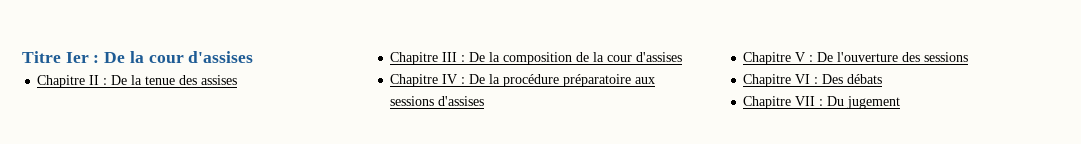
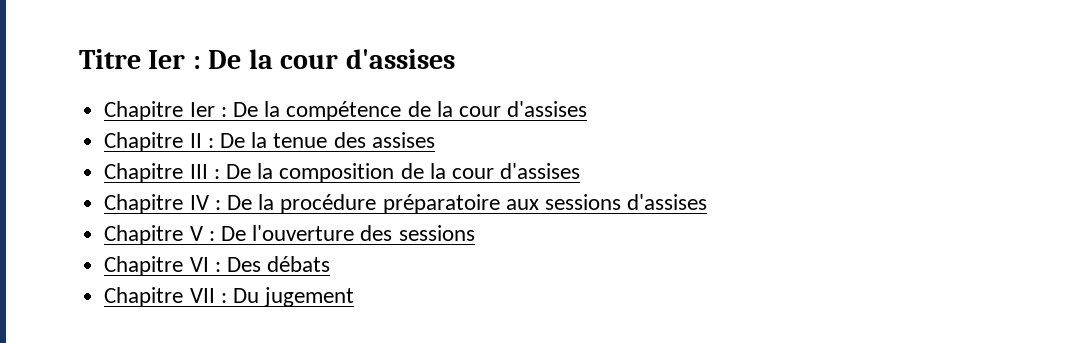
(254, 57) none -> [104,101,588,121] // Chapitre Ier : De la compétence de la cour d'assises

